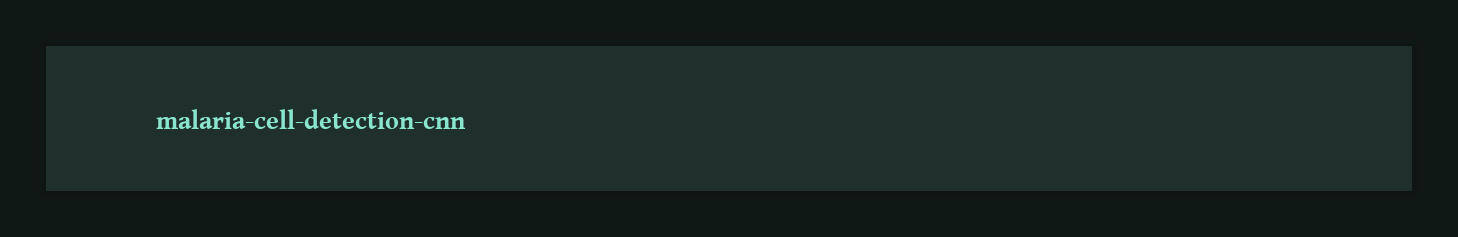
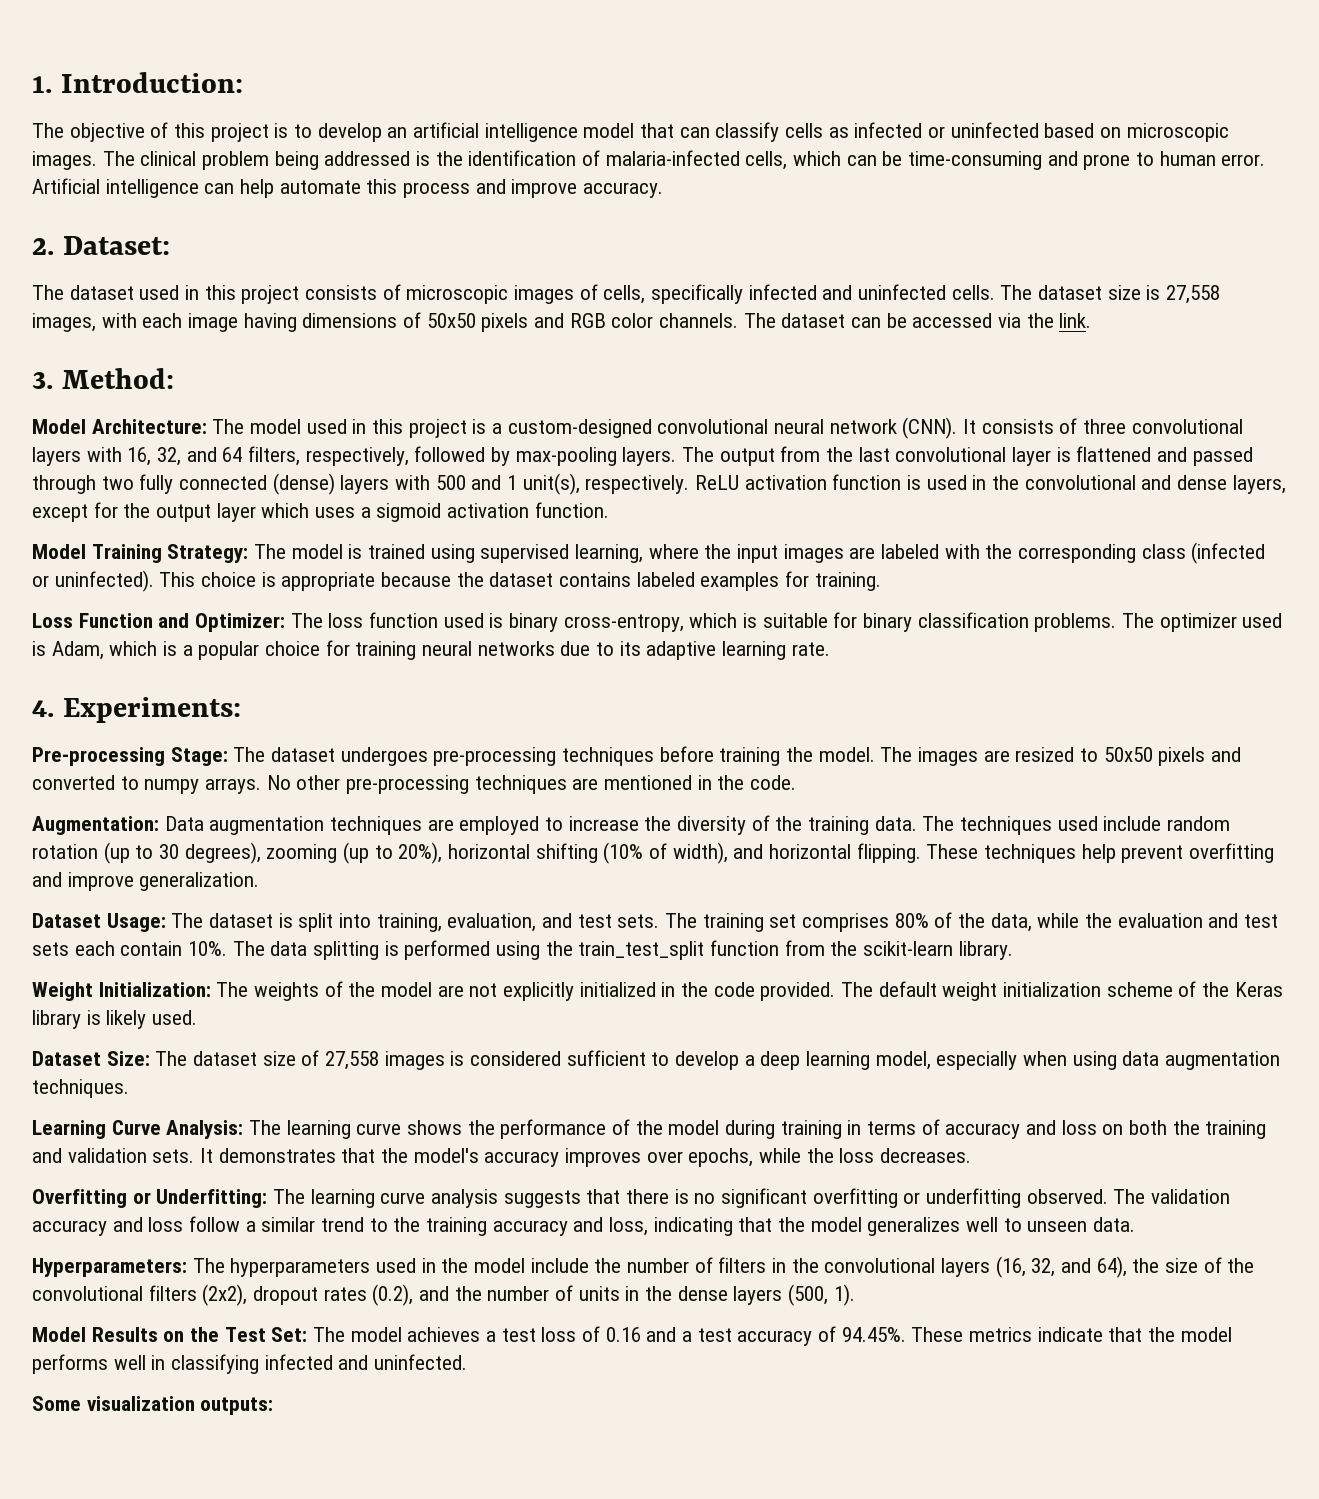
[156,109,466,129] malaria-cell-detection-cnn -> [32,72,243,93] [32,122,1229,142] [32,150,1266,170] [32,178,664,198] [32,236,170,255] [32,284,1221,304] [32,312,1092,332] [32,368,174,389] [32,417,1243,439] [32,446,1253,466] [32,473,1286,495] [32,502,609,522] [32,542,1266,564] [32,570,881,592] [32,612,1283,632] [32,640,830,660] [32,697,241,723] [32,746,1242,766] [32,775,797,794] [32,815,1231,835] [32,842,1275,864] [32,872,260,891] [32,912,1279,932] [32,940,1013,960] [32,981,1283,1001] [32,1010,198,1029] [32,1050,1281,1070] [32,1079,129,1098] [32,1119,1267,1139] [32,1148,972,1167] [32,1188,1231,1208] [32,1216,1136,1236] [32,1256,1255,1278] [32,1284,855,1306] [32,1326,1232,1346] [32,1354,468,1374] [32,1396,274,1415] 1. Introduction: // The objective of this project is to develop an artificial intelligence model that can classify cells as infected or uninfected based on microscopic images. The clinical problem being addressed is the identification of malaria-infected cells, which can be time-consuming and prone to human error. Artificial intelligence can help automate this process and improve accuracy. // 2. Dataset: // The dataset used in this project consists of microscopic images of cells, specifically infected and uninfected cells. The dataset size is 27,558 images, with each image having dimensions of 50x50 pixels and RGB color channels. The dataset can be accessed via the link. // 3. Method: // Model Architecture: The model used in this project is a custom-designed convolutional neural network (CNN). It consists of three convolutional layers with 16, 32, and 64 filters, respectively, followed by max-pooling layers. The output from the last convolutional layer is flattened and passed through two fully connected (dense) layers with 500 and 1 unit(s), respectively. ReLU activation function is used in the convolutional and dense layers, except for the output layer which uses a sigmoid activation function. // Model Training Strategy: The model is trained using supervised learning, where the input images are labeled with the corresponding class (infected or uninfected). This choice is appropriate because the dataset contains labeled examples for training. // Loss Function and Optimizer: The loss function used is binary cross-entropy, which is suitable for binary classification problems. The optimizer used is Adam, which is a popular choice for training neural networks due to its adaptive learning rate. // 4. Experiments: // Pre-processing Stage: The dataset undergoes pre-processing techniques before training the model. The images are resized to 50x50 pixels and converted to numpy arrays. No other pre-processing techniques are mentioned in the code. // Augmentation: Data augmentation techniques are employed to increase the diversity of the training data. The techniques used include random rotation (up to 30 degrees), zooming (up to 20%), horizontal shifting (10% of width), and horizontal flipping. These techniques help prevent overfitting and improve generalization. // Dataset Usage: The dataset is split into training, evaluation, and test sets. The training set comprises 80% of the data, while the evaluation and test sets each contain 10%. The data splitting is performed using the train_test_split function from the scikit-learn library. // Weight Initialization: The weights of the model are not explicitly initialized in the code provided. The default weight initialization scheme of the Keras library is likely used. // Dataset Size: The dataset size of 27,558 images is considered sufficient to develop a deep learning model, especially when using data augmentation techniques. // Learning Curve Analysis: The learning curve shows the performance of the model during training in terms of accuracy and loss on both the training and validation sets. It demonstrates that the model's accuracy improves over epochs, while the loss decreases. // Overfitting or Underfitting: The learning curve analysis suggests that there is no significant overfitting or underfitting observed. The validation accuracy and loss follow a similar trend to the training accuracy and loss, indicating that the model generalizes well to unseen data. // Hyperparameters: The hyperparameters used in the model include the number of filters in the convolutional layers (16, 32, and 64), the size of the convolutional filters (2x2), dropout rates (0.2), and the number of units in the dense layers (500, 1). // Model Results on the Test Set: The model achieves a test loss of 0.16 and a test accuracy of 94.45%. These metrics indicate that the model performs well in classifying infected and uninfected. // Some visualization outputs:

